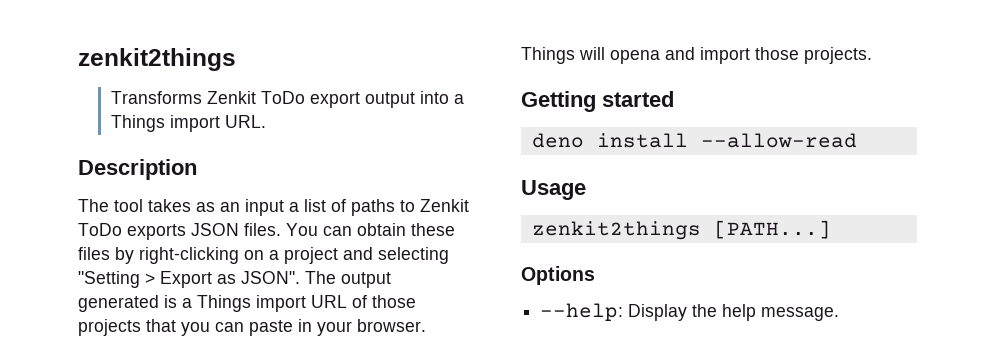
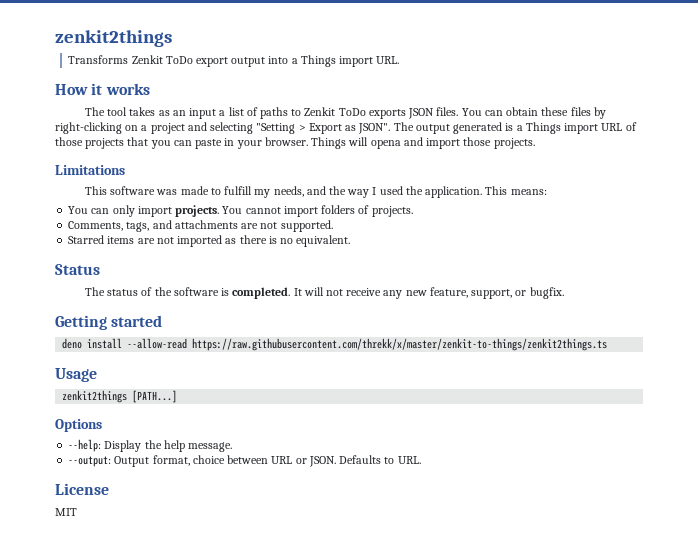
[78,159,197,180] Description -> [55,83,150,95] How it works
(872, 55) none -> [55,165,125,175] [84,186,547,198] [68,205,413,217] [68,220,333,232] [68,235,351,247] [55,264,100,275] [84,287,564,299] // Limitations // This software was made to fulfill my needs, and the way I used the application. This means: // You can only import projects. You cannot import folders of projects. // Comments, tags, and attachments are not supported. // Starred items are not imported as there is no equivalent. // Status // The status of the software is completed. It will not receive any new feature, support, or bugfix.
(857, 140) none -> [192,338,608,351] https://raw.githubusercontent.com/threkk/x/master/zenkit-to-things/zenkit2things.ts
(840, 314) none -> [68,455,421,467] [55,483,109,495] [55,508,77,516] // --output: Output format, choice between URL or JSON. Defaults to URL. // License // MIT

